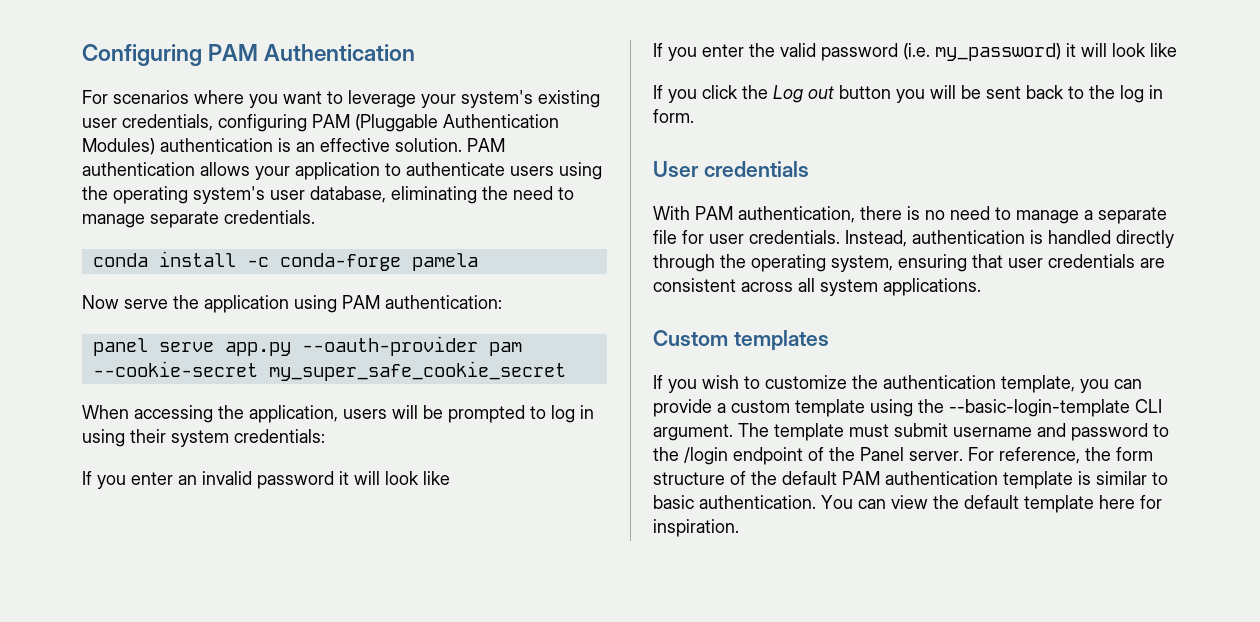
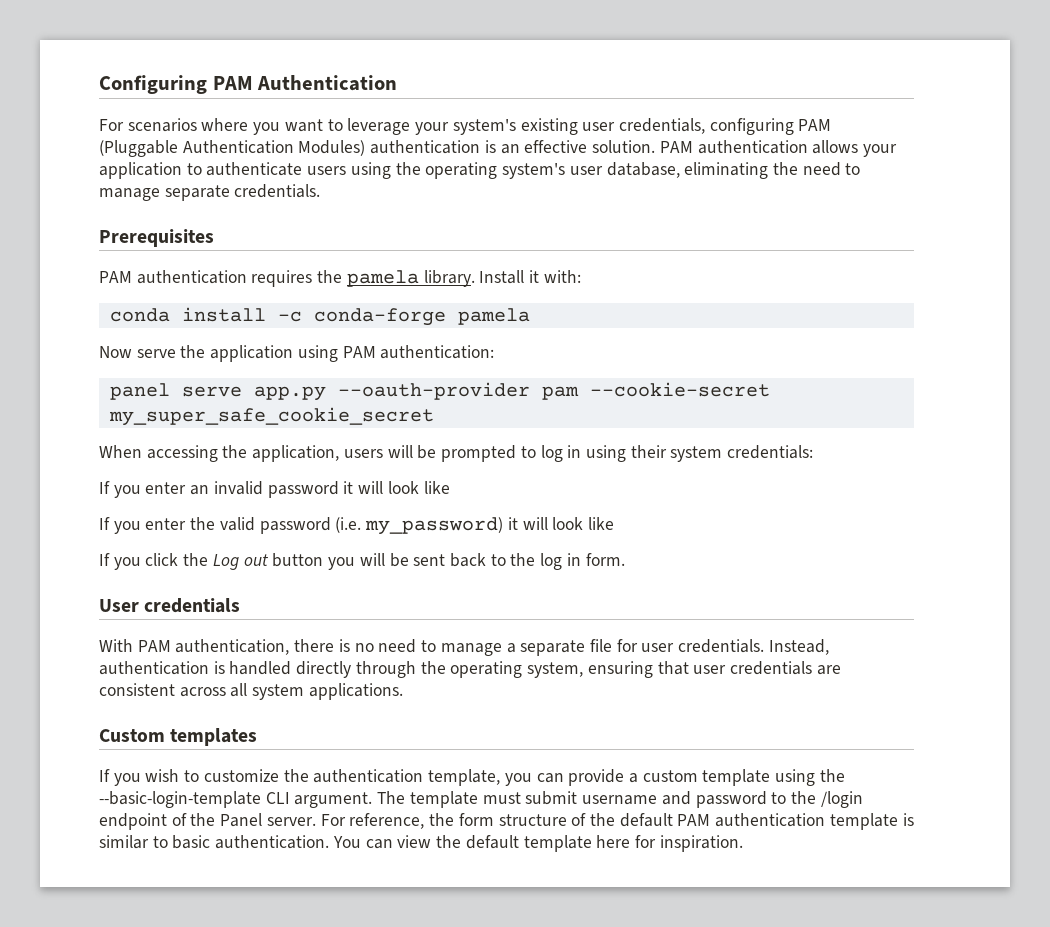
(315, 217) none -> [99,229,214,247] [99,270,581,287] // Prerequisites // PAM authentication requires the pamela library. Install it with:

